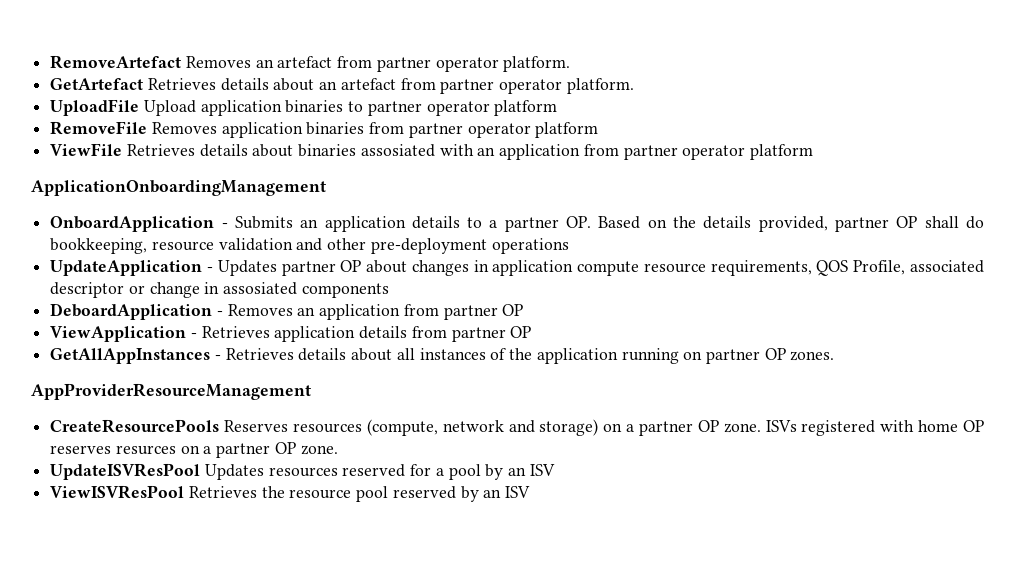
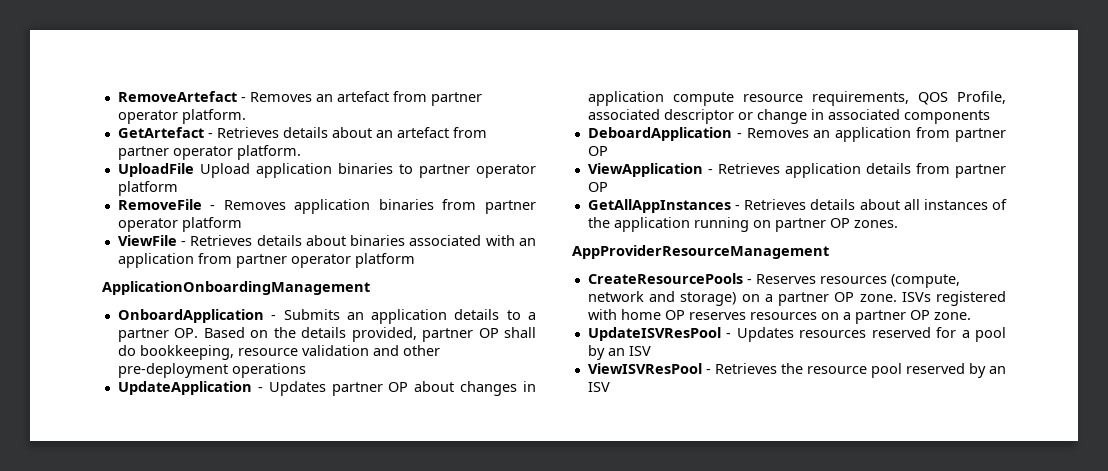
(182, 62) none -> [240,97,246,102] -
(144, 84) none -> [207,133,213,138] -
(148, 128) none -> [210,205,216,210] -
(123, 149) none -> [181,241,187,246] -
[360,144,435,157] assosiated -> [409,235,482,246] associated
[223,282,298,295] assosiated -> [827,109,900,120] associated
(220, 426) none -> [746,279,752,284] -
[115,445,176,455] resurces -> [749,312,817,320] resources
(201, 471) none -> [726,333,732,338] -
(185, 492) none -> [705,369,711,374] -

